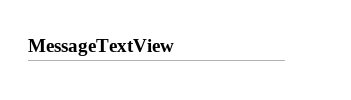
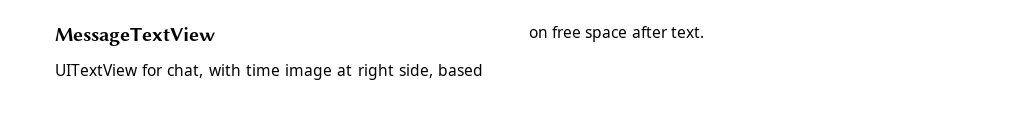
(174, 47) none -> [55,64,483,80] [529,26,704,42] // UITextView for chat, with time image at right side, based on free space after text.

